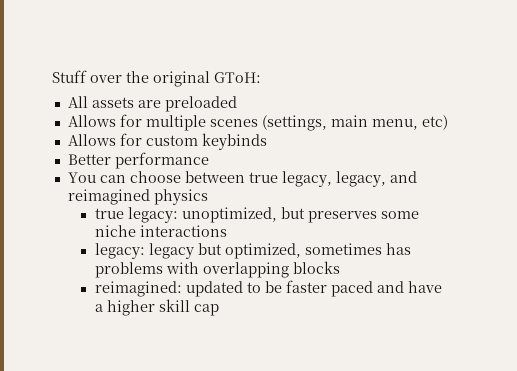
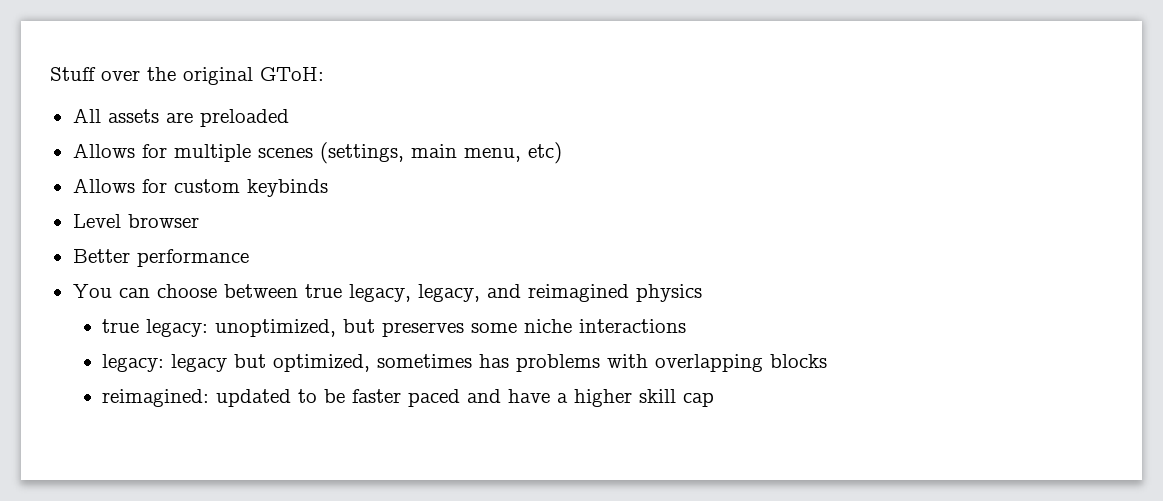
(267, 141) none -> [72,214,199,228] // Level browser

